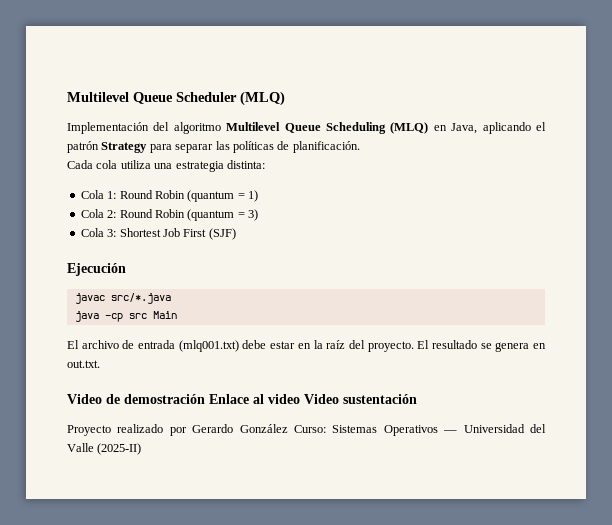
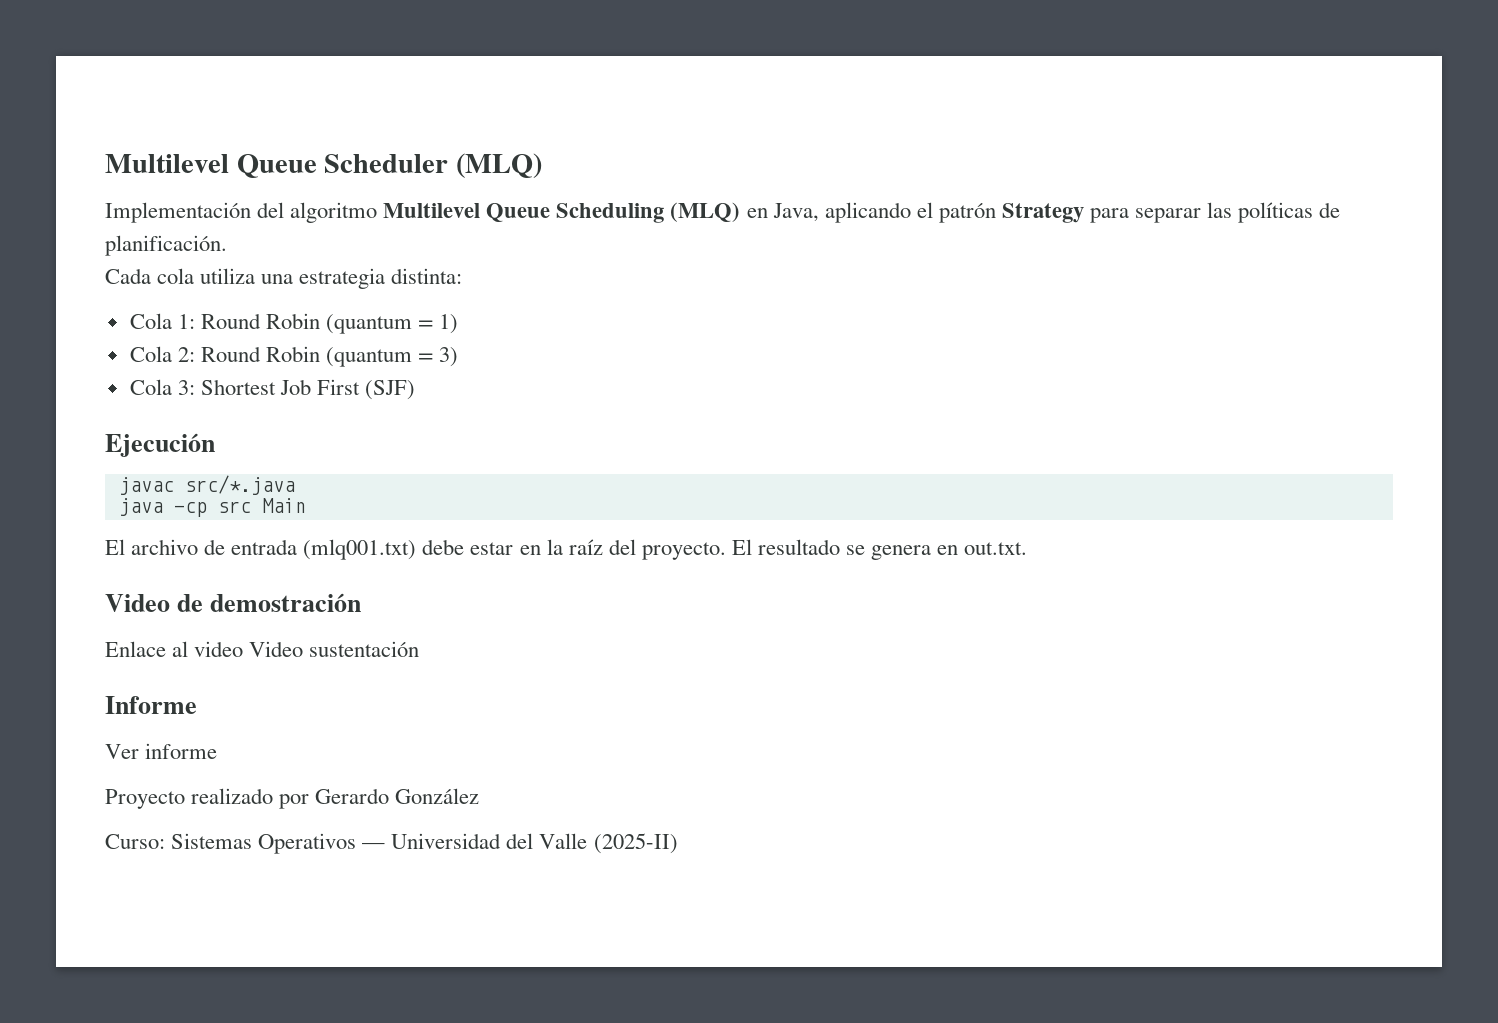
(205, 399) none -> (362, 602) //
(417, 399) none -> [105,696,197,714] [105,743,218,759] // Informe // Ver informe
(288, 428) none -> (480, 796) //

